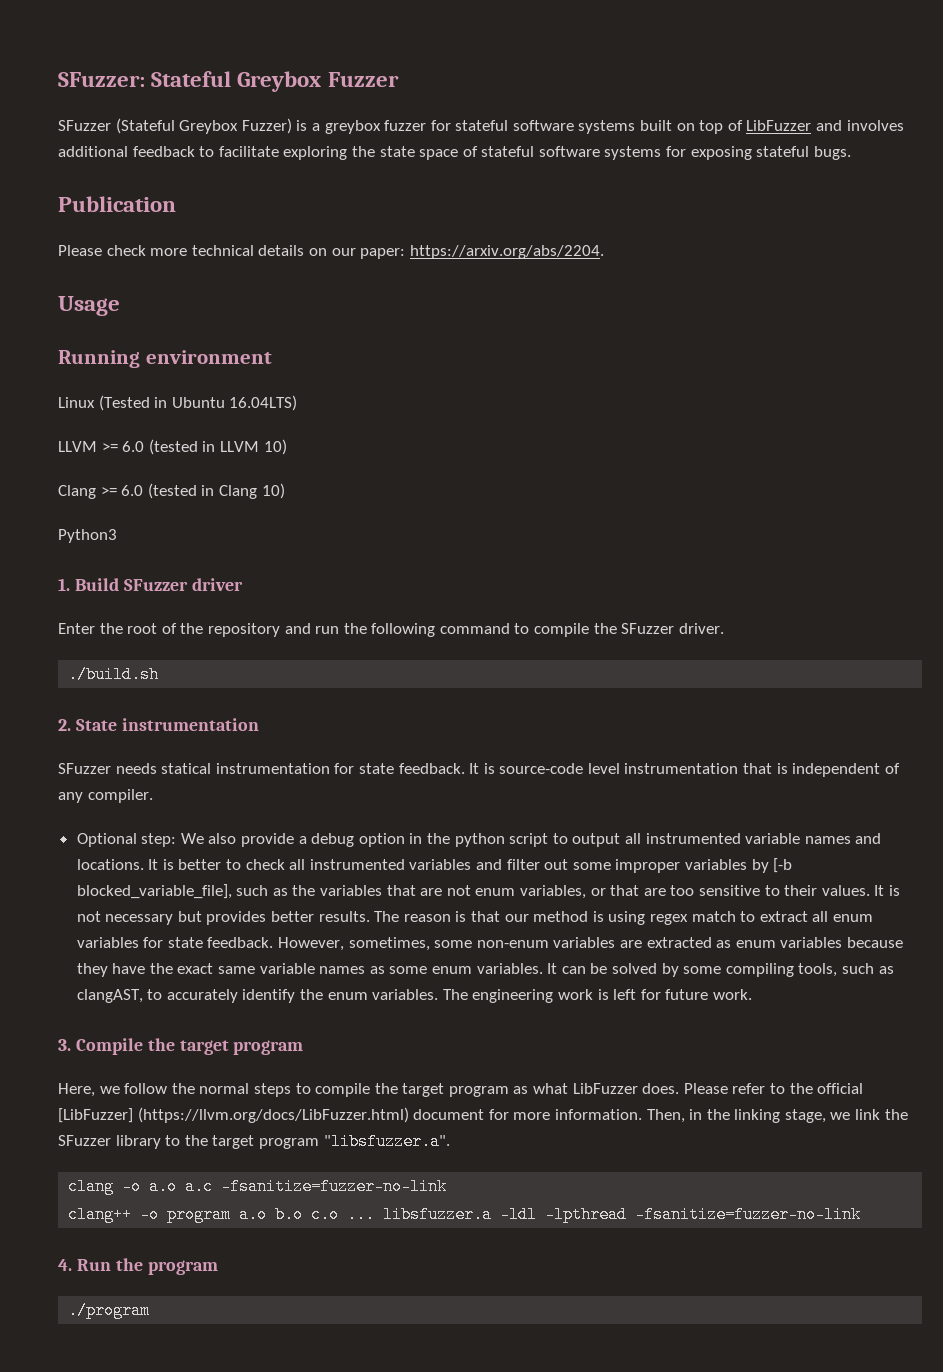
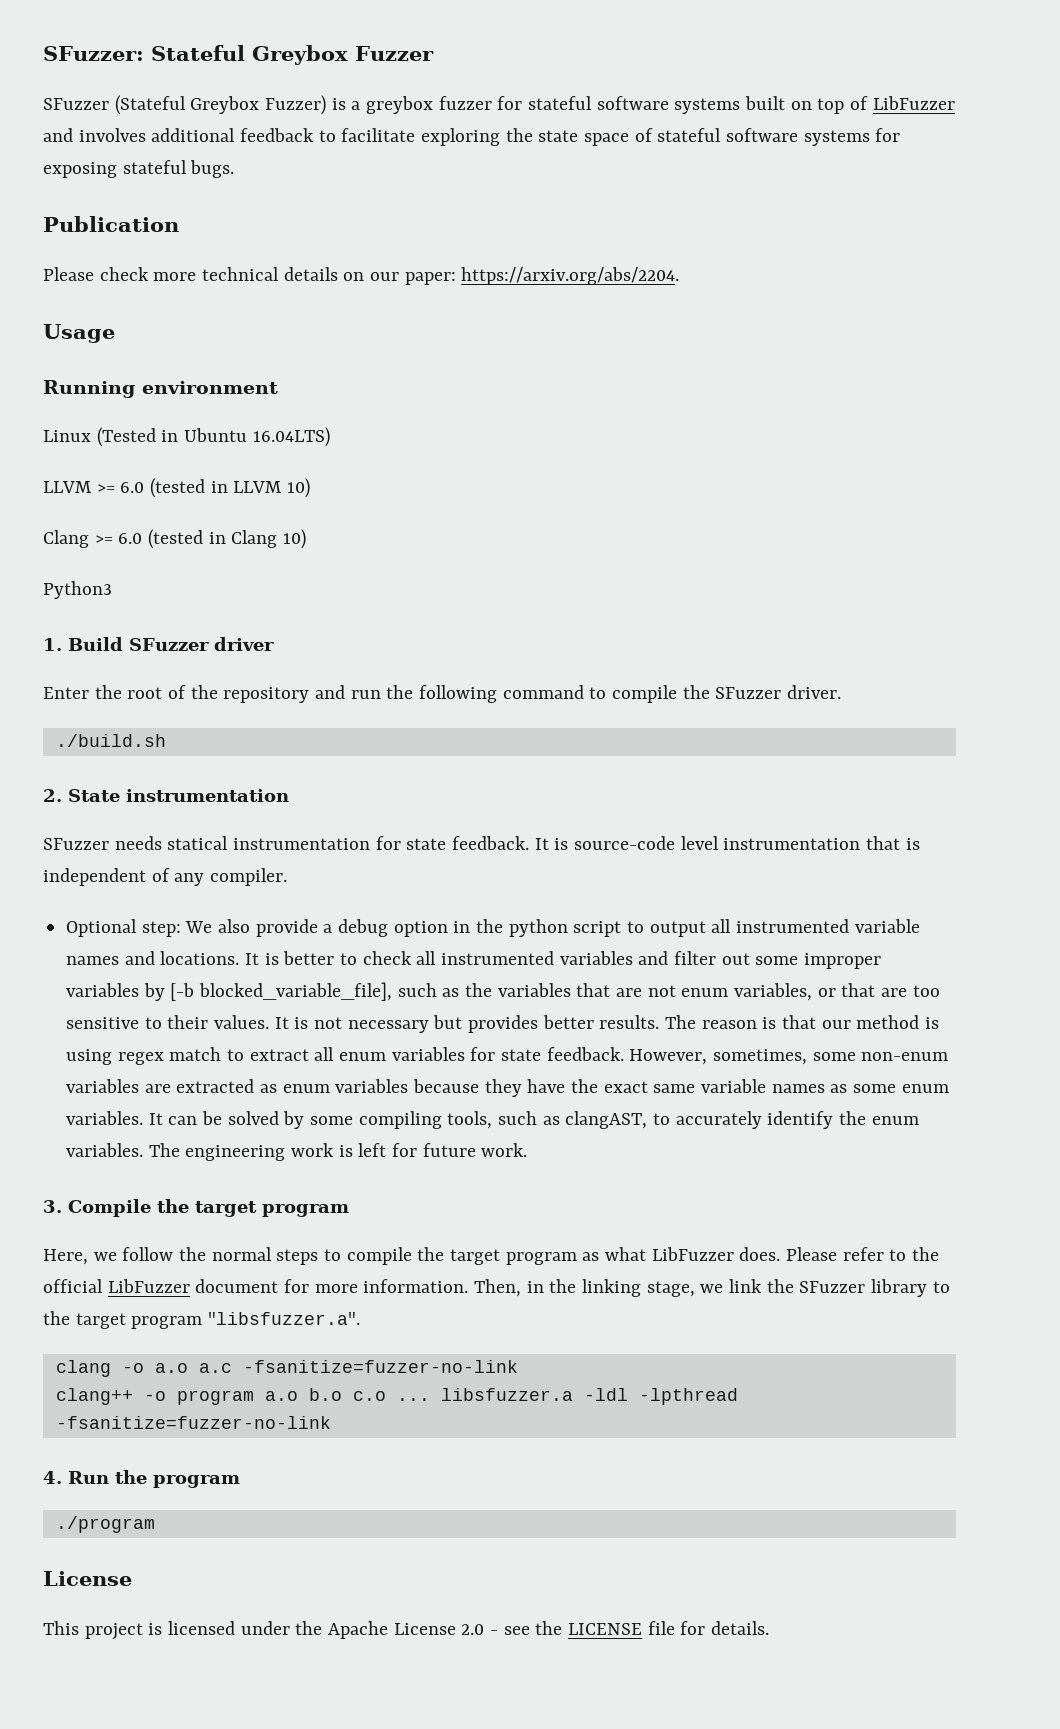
[58,1107,409,1123] [LibFuzzer] (https://llvm.org/docs/LibFuzzer.html) -> [107,1279,190,1293] LibFuzzer
(151, 1310) none -> [43,1571,132,1586] [43,1621,770,1640] // License // This project is licensed under the Apache License 2.0 - see the LICENSE file for details.

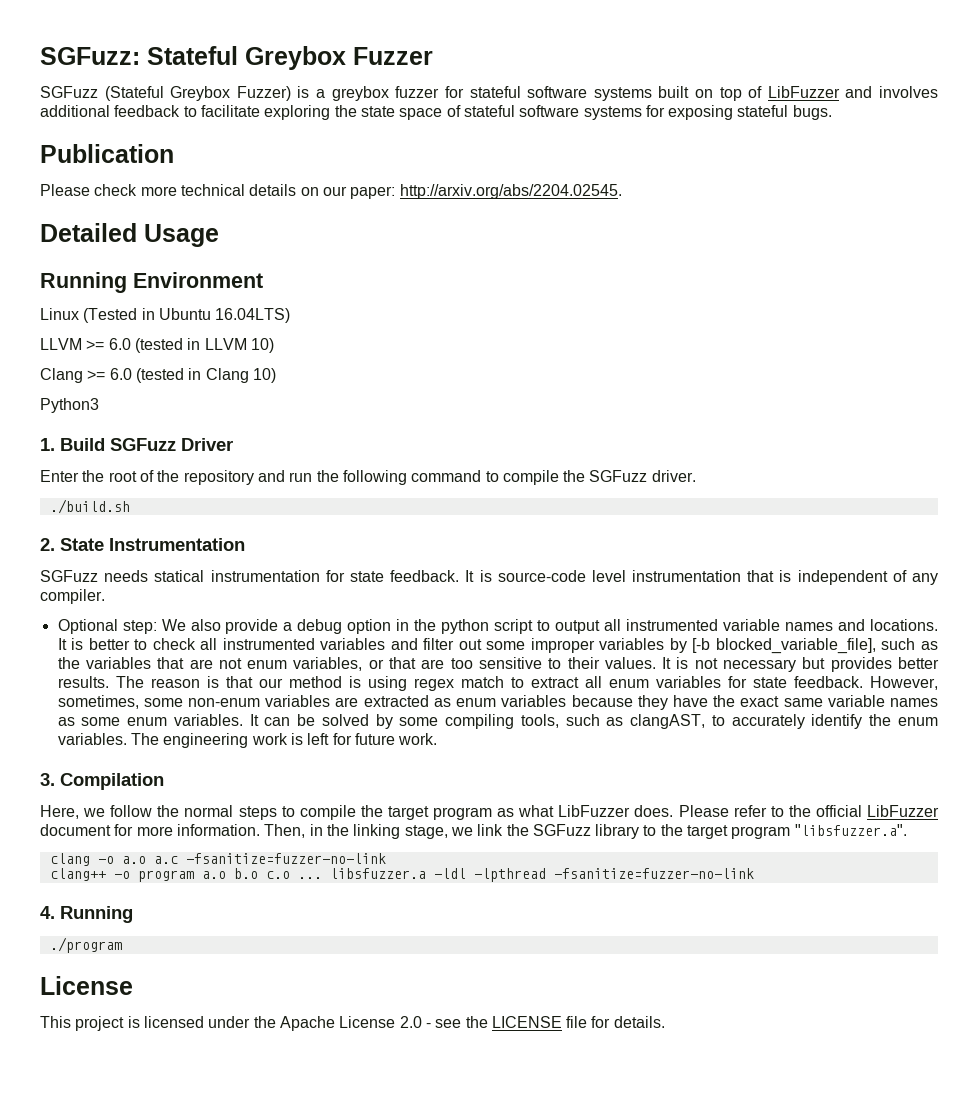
[43,46,144,61] SFuzzer: -> [40,47,140,65] SGFuzz:
[43,98,109,110] SFuzzer -> [40,86,98,98] SGFuzz
[461,267,680,285] https://arxiv.org/abs/2204. // -> [399,184,622,199] [40,223,137,242] http://arxiv.org/abs/2204.02545. // Detailed
[142,381,278,394] environment -> [133,272,263,288] Environment
[129,637,274,651] SFuzzer driver -> [110,438,233,451] SGFuzz Driver
[715,687,782,699] SFuzzer -> [589,470,648,482] SGFuzz
[126,789,289,802] [43,838,109,850] instrumentation // SFuzzer -> [109,538,245,551] [40,570,98,582] Instrumentation // SGFuzz
[68,1199,349,1217] Compile the target program -> [60,773,164,790] Compilation
[799,1281,866,1293] SFuzzer -> [532,824,591,836] SGFuzz
[68,1470,240,1488] Run the program -> [60,906,133,923] Running

